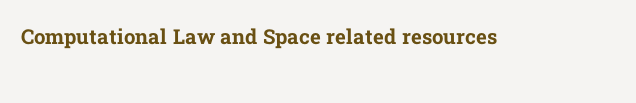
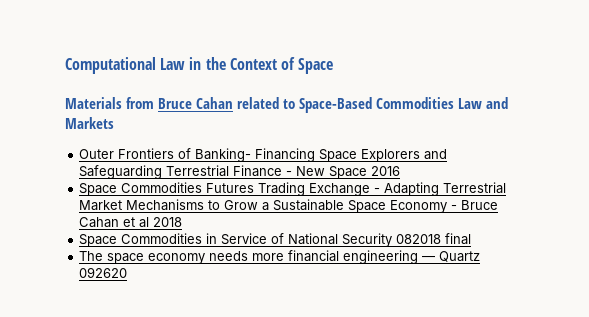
[220,28,497,49] and Space related resources -> [189,57,334,74] [65,97,508,113] [65,117,114,129] [79,148,448,162] [79,165,401,179] [79,182,507,196] [79,199,499,213] [79,217,183,228] [79,233,472,247] [79,250,481,264] [79,267,128,278] in the Context of Space // Materials from Bruce Cahan related to Space-Based Commodities Law and Markets // Outer Frontiers of Banking- Financing Space Explorers and Safeguarding Terrestrial Finance - New Space 2016 // Space Commodities Futures Trading Exchange - Adapting Terrestrial Market Mechanisms to Grow a Sustainable Space Economy - Bruce Cahan et al 2018 // Space Commodities in Service of National Security 082018 final // The space economy needs more financial engineering — Quartz 092620

